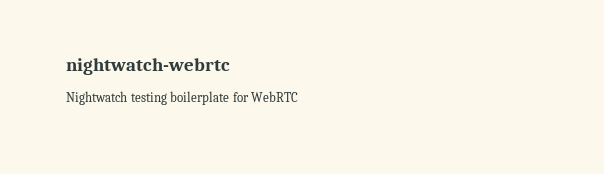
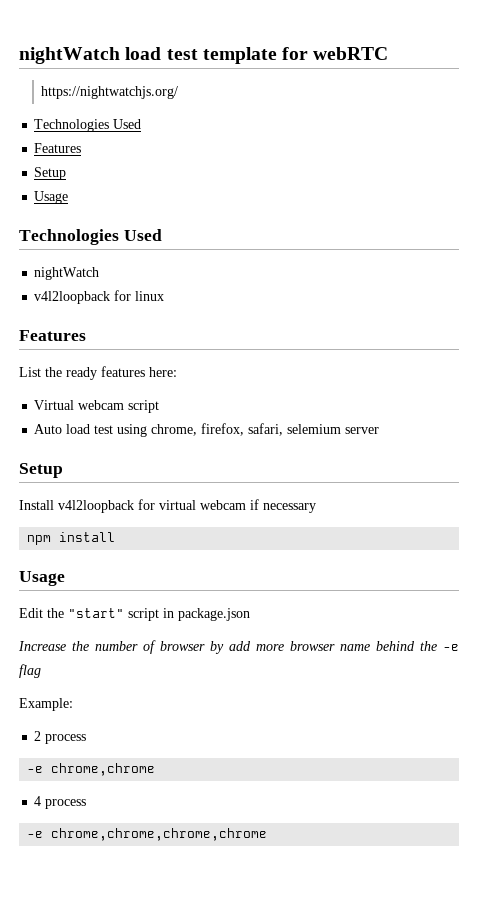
[66,58,230,75] [66,91,299,105] nightwatch-webrtc // Nightwatch testing boilerplate for WebRTC -> [19,47,389,64] [41,86,179,99] [34,119,142,132] [34,143,82,153] [34,167,67,180] [34,191,69,204] [19,229,162,245] [34,267,100,280] [34,290,165,304] [19,330,86,341] [19,366,177,380] [34,400,160,413] [34,423,380,437] [19,463,63,478] [19,499,316,513] [27,532,116,545] [19,571,65,586] [19,608,250,621] [18,640,459,654] [19,664,41,678] [19,698,73,711] [34,731,87,744] [27,763,156,776] [34,796,87,809] [27,828,268,841] nightWatch load test template for webRTC // https://nightwatchjs.org/ // Technologies Used // Features // Setup // Usage // Technologies Used // nightWatch // v4l2loopback for linux // Features // List the ready features here: // Virtual webcam script // Auto load test using chrome, firefox, safari, selemium server // Setup // Install v4l2loopback for virtual webcam if necessary // npm install // Usage // Edit the "start" script in package.json // Increase the number of browser by add more browser name behind the -e flag // Example: // 2 process // -e chrome,chrome // 4 process // -e chrome,chrome,chrome,chrome

